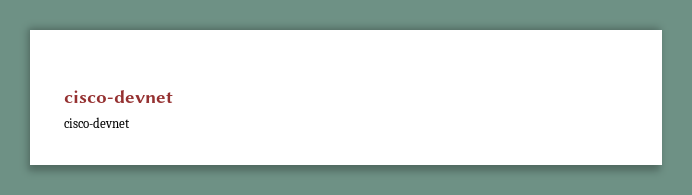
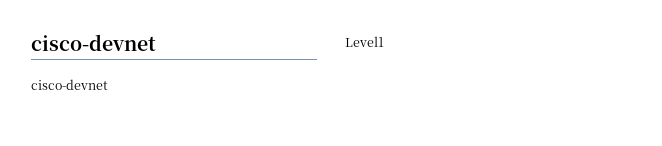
(130, 122) none -> [345,36,384,47] // Level1

